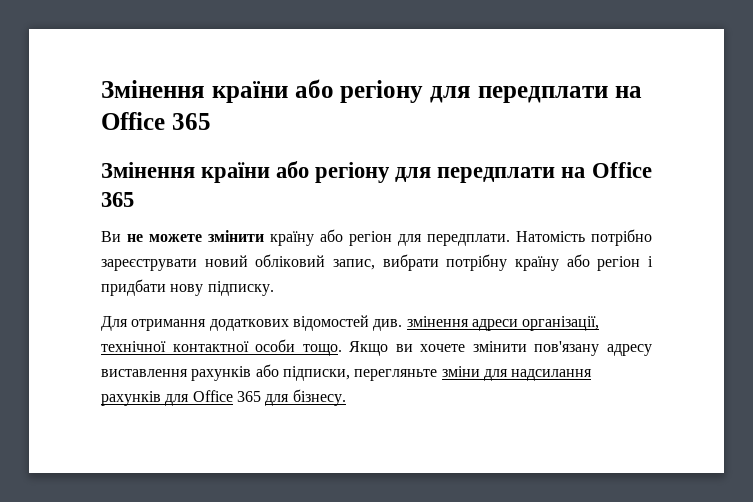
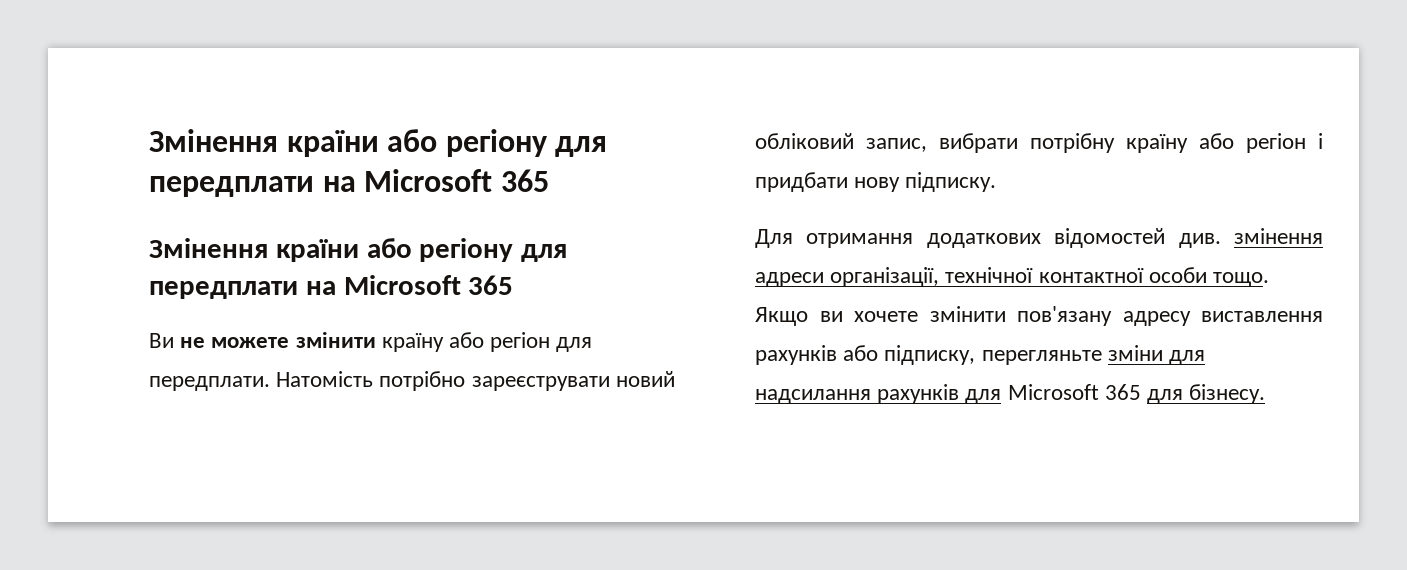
[101,79,642,103] [101,112,165,130] Змінення країни або регіону для передплати на Office -> [149,129,608,157] [149,169,493,197] Змінення країни або регіону для передплати на Microsoft
[591,162,652,178] Office -> [343,275,461,295] Microsoft
[282,366,350,381] підписки, -> [884,345,976,365] підписку,
[192,390,233,402] Office -> [1007,384,1099,400] Microsoft

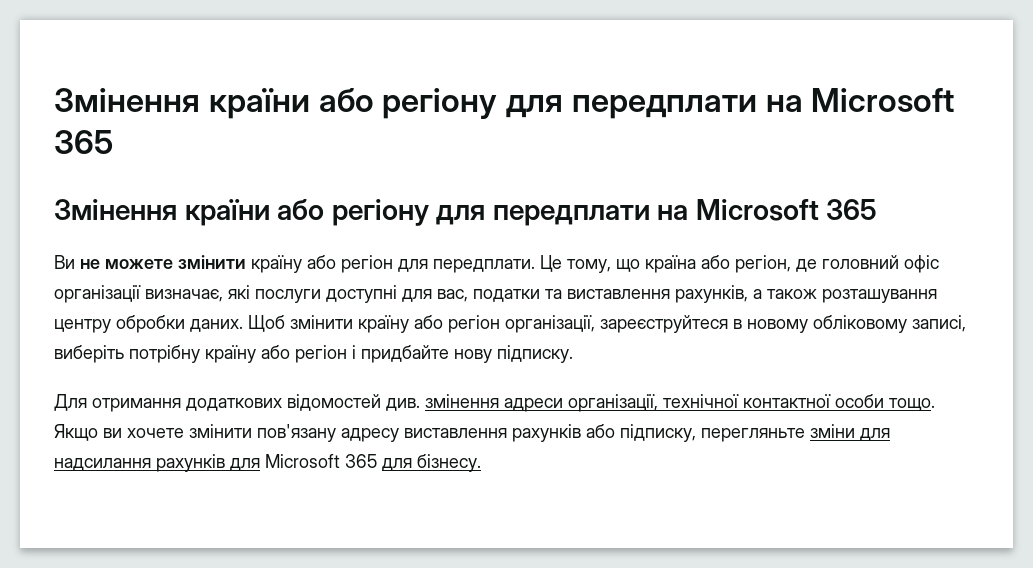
[276,371,675,391] [755,133,1018,153] Натомість потрібно зареєструвати новий обліковий запис, вибрати -> [540,255,939,273] [54,285,937,303] [54,315,966,333] [54,345,124,363] Це тому, що країна або регіон, де головний офіс організації визначає, які послуги доступні для вас, податки та виставлення рахунків, а також розташування центру обробки даних. Щоб змінити країну або регіон організації, зареєструйтеся в новому обліковому записі, виберіть
[755,172,848,192] придбати -> [361,345,449,363] придбайте

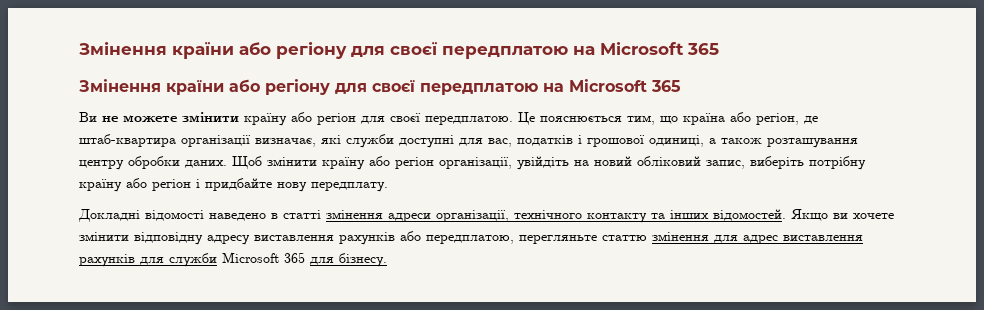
[54,88,757,119] Змінення країни або регіону для передплати -> [79,42,568,59] Змінення країни або регіону для своєї передплатою
[492,205,650,226] передплати -> [372,80,538,95] своєї передплатою
[433,255,611,273] передплати. Це тому, -> [390,112,655,125] своєї передплатою. Це пояснюється тим,
[822,255,939,273] головний офіс -> [79,134,176,147] штаб-квартира
[255,289,321,303] послуги -> [346,134,394,148] служби
[473,285,748,303] податки та виставлення рахунків, -> [517,135,704,147] податків і грошової одиниці,
[600,315,966,333] зареєструйтеся в новому обліковому записі, -> [517,156,745,170] увійдіть на новий обліковий запис,
[497,345,573,363] [54,394,935,412] підписку. // Для отримання додаткових відомостей див. змінення адреси організації, технічної контактної особи тощо. -> [311,182,388,192] [78,209,786,223] передплату. // Докладні відомості наведено в статті змінення адреси організації, технічного контакту та інших відомостей.
[257,424,336,442] пов'язану -> [134,232,203,245] відповідну
[620,424,890,442] [54,458,151,471] підписку, перегляньте зміни для надсилання -> [426,232,863,244] передплатою, перегляньте статтю змінення для адрес виставлення
(260, 464) none -> [169,253,217,267] служби

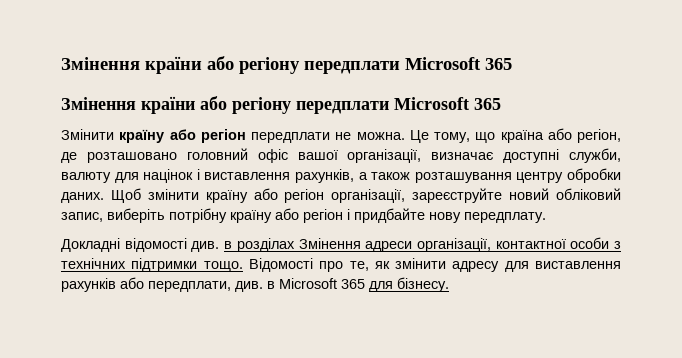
[79,42,595,59] Змінення країни або регіону для своєї передплатою на -> [61,56,400,74] Змінення країни або регіону передплати
[335,79,681,95] [79,112,655,126] для своєї передплатою на Microsoft 365 // Ви не можете змінити країну або регіон для своєї передплатою. Це пояснюється тим, -> [296,97,501,114] [61,129,470,143] передплати Microsoft 365 // Змінити країну або регіон передплати не можна. Це тому,
[79,134,704,148] штаб-квартира організації визначає, які служби доступні для вас, податків і грошової одиниці, -> [86,148,621,163] [61,169,354,183] розташовано головний офіс вашої організації, визначає доступні служби, валюту для націнок і виставлення рахунків,
[517,156,589,170] увійдіть на -> [412,188,503,203] зареєструйте
[209,209,894,223] [79,231,863,245] [79,253,217,267] наведено в статті змінення адреси організації, технічного контакту та інших відомостей. Якщо ви хочете змінити відповідну адресу виставлення рахунків або передплатою, перегляньте статтю змінення для адрес виставлення рахунків для служби -> [191,237,621,252] [61,258,622,272] [61,277,275,292] див. в розділах Змінення адреси організації, контактної особи з технічних підтримки тощо. Відомості про те, як змінити адресу для виставлення рахунків або передплати, див. в

